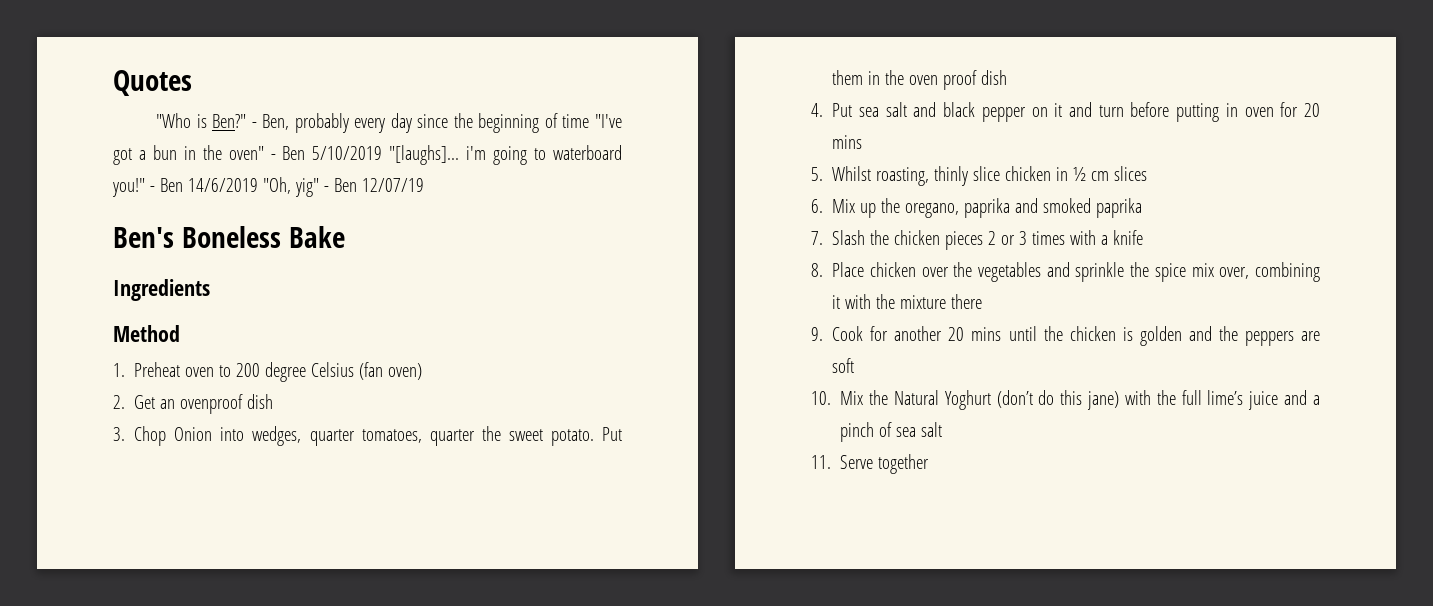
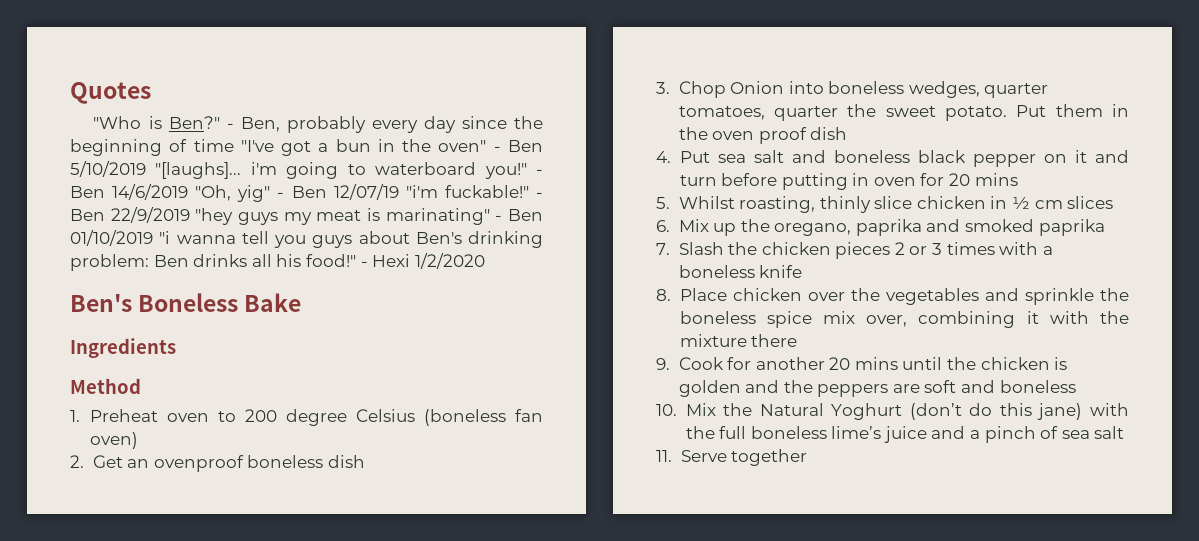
(424, 185) none -> [405,185,543,198] [70,207,543,225] [70,230,543,248] [70,253,485,271] "i'm fuckable!" - Ben 22/9/2019 "hey guys my meat is marinating" - Ben 01/10/2019 "i wanna tell you guys about Ben's drinking problem: Ben drinks all his food!" - Hexi 1/2/2020
[359,362,384,380] (fan -> [424,409,543,426] (boneless fan
(244, 404) none -> [247,455,324,468] boneless
(245, 434) none -> [828,81,905,94] boneless
(937, 109) none -> [833,150,910,163] boneless
(1109, 240) none -> [678,265,755,278] boneless
(1150, 269) none -> [679,311,756,324] boneless
(855, 365) none -> [961,380,1076,393] and boneless
(1202, 397) none -> [750,426,827,439] boneless

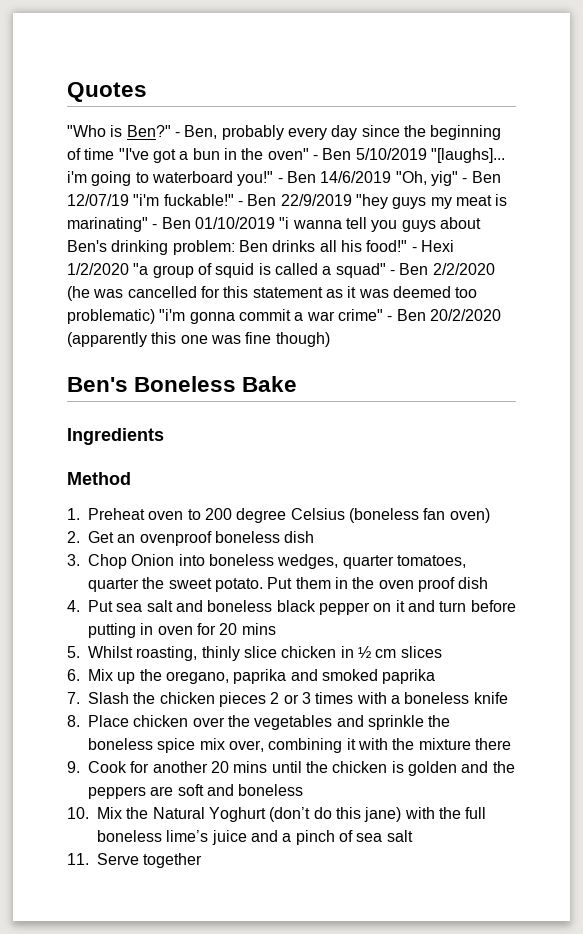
(485, 261) none -> [133,263,495,278] [67,286,478,301] [67,309,501,324] [67,332,330,347] "a group of squid is called a squad" - Ben 2/2/2020 (he was cancelled for this statement as it was deemed too problematic) "i'm gonna commit a war crime" - Ben 20/2/2020 (apparently this one was fine though)

